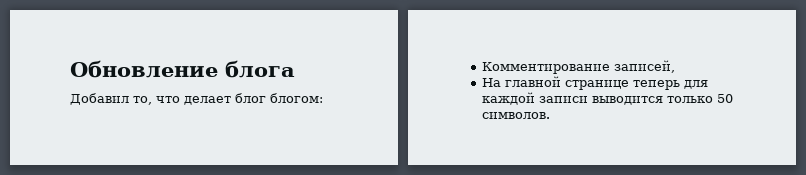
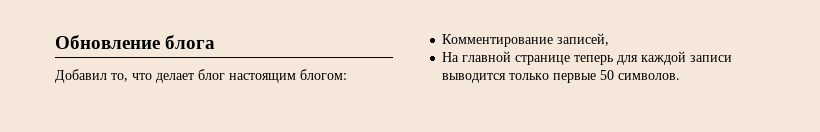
(266, 98) none -> [229,73,296,83] настоящим
(714, 99) none -> [553,73,597,83] первые

